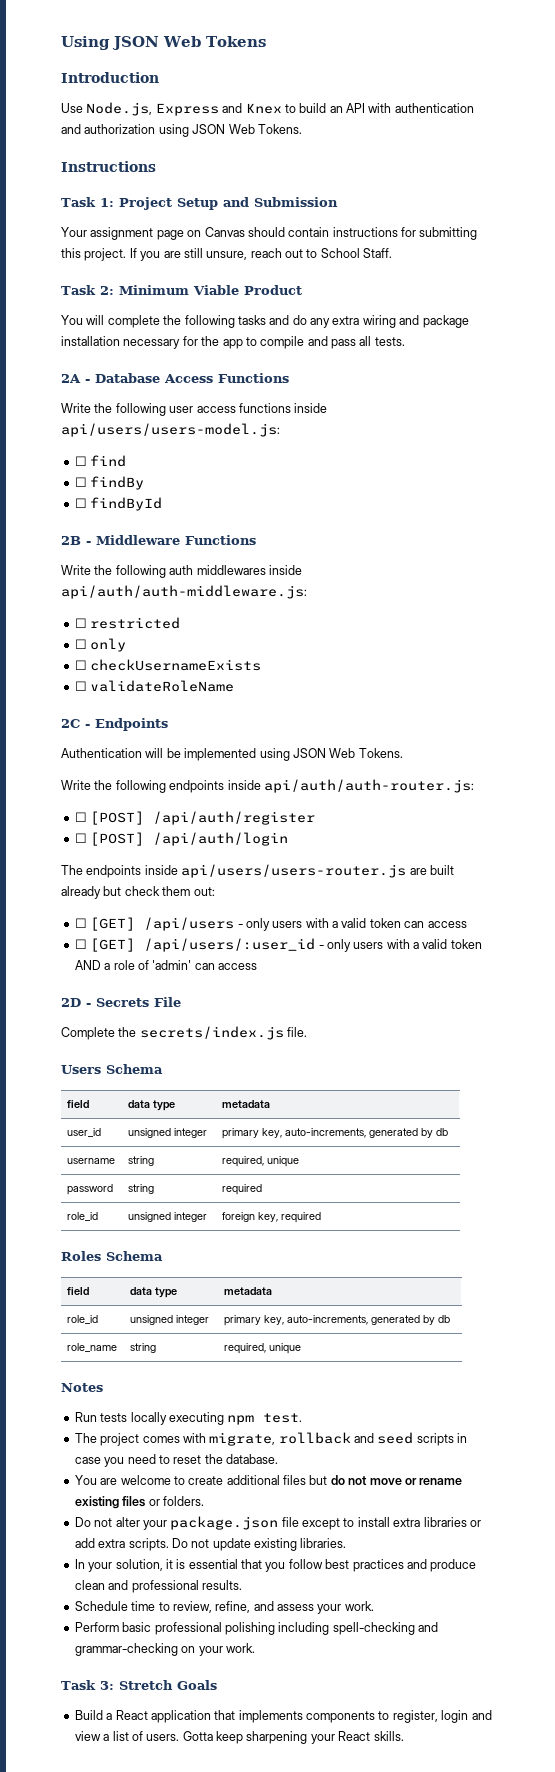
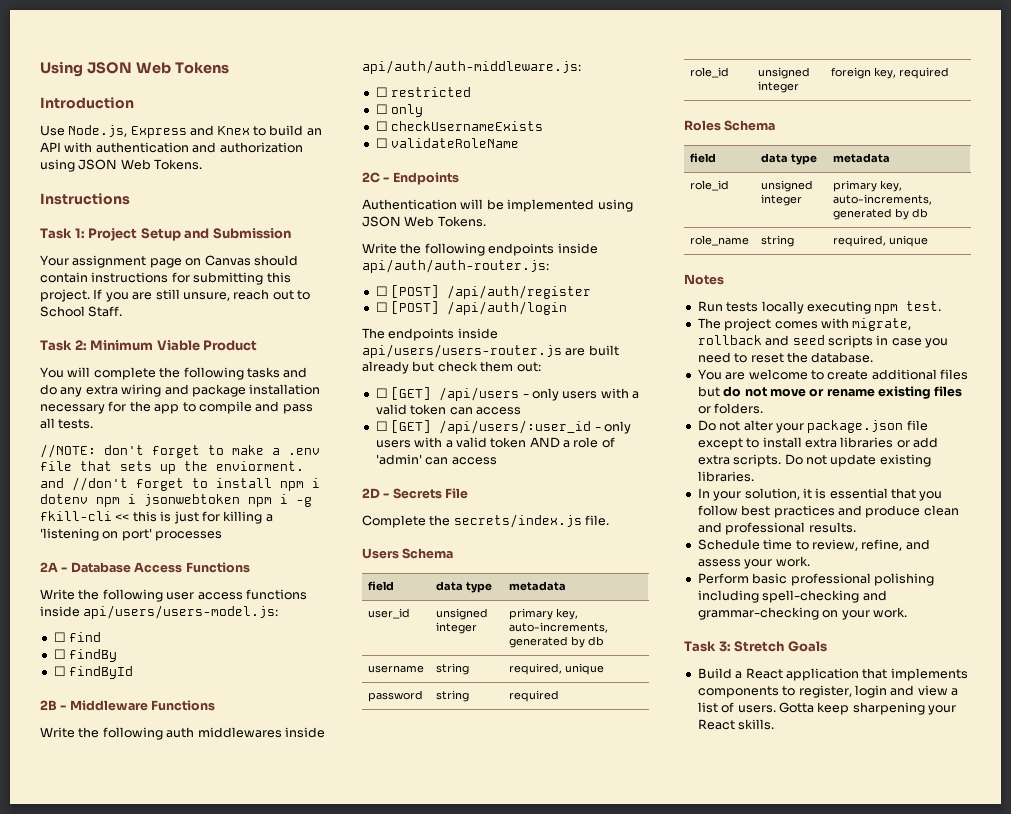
(405, 341) none -> [40,444,320,458] [40,461,304,474] [40,477,320,491] [40,494,312,507] [40,511,273,524] [40,528,223,541] // //NOTE: don't forget to make a .env file that sets up the enviorment. and //don't forget to install npm i dotenv npm i jsonwebtoken npm i -g fkill-cli << this is just for killing a 'listening on port' processes

